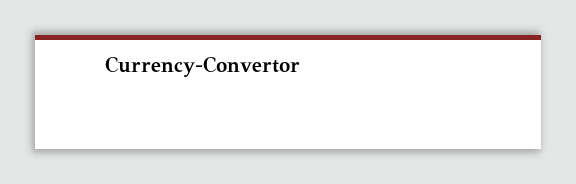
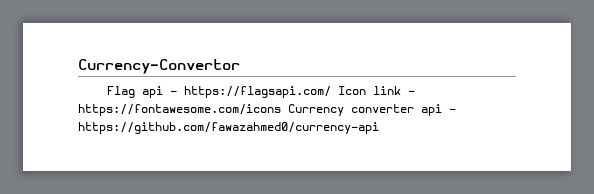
(300, 66) none -> [106,86,415,98] [78,104,456,116] [78,122,379,134] // Flag api - https://flagsapi.com/ Icon link - https://fontawesome.com/icons Currency converter api - https://github.com/fawazahmed0/currency-api

